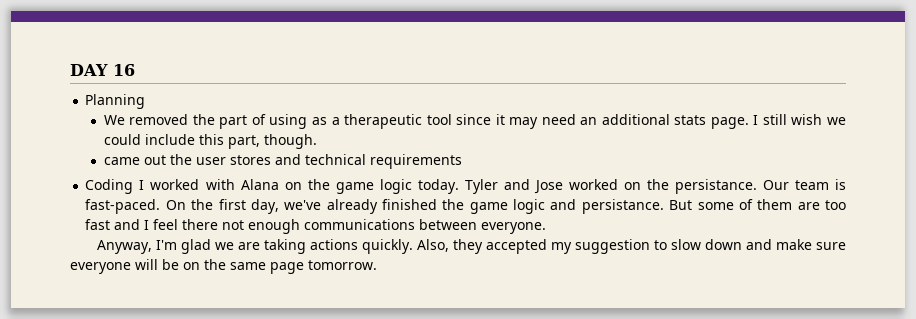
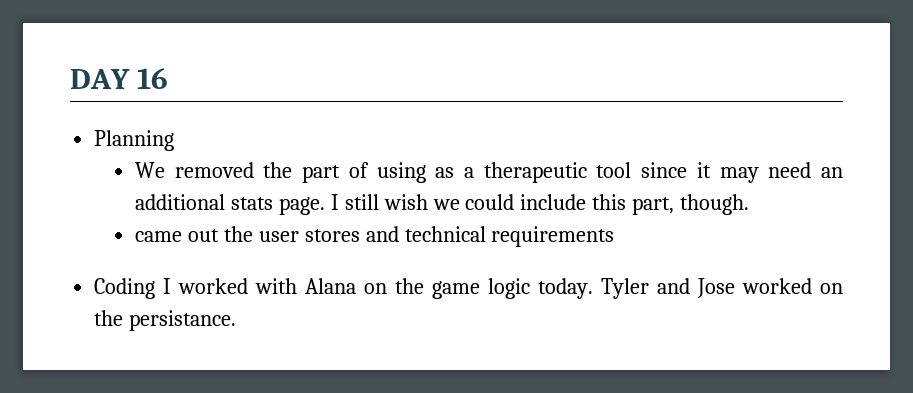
[762,179,846,190] [85,199,847,214] [85,219,547,234] [96,239,847,254] [70,259,377,274] Our team is fast-paced. On the first day, we've already finished the game logic and persistance. But some of them are too fast and I feel there not enough communications between everyone. // Anyway, I'm glad we are taking actions quickly. Also, they accepted my suggestion to slow down and make sure everyone will be on the same page tomorrow. -> (237, 320) none

